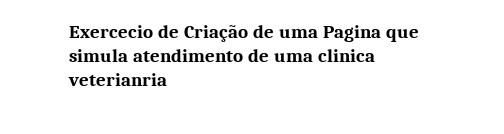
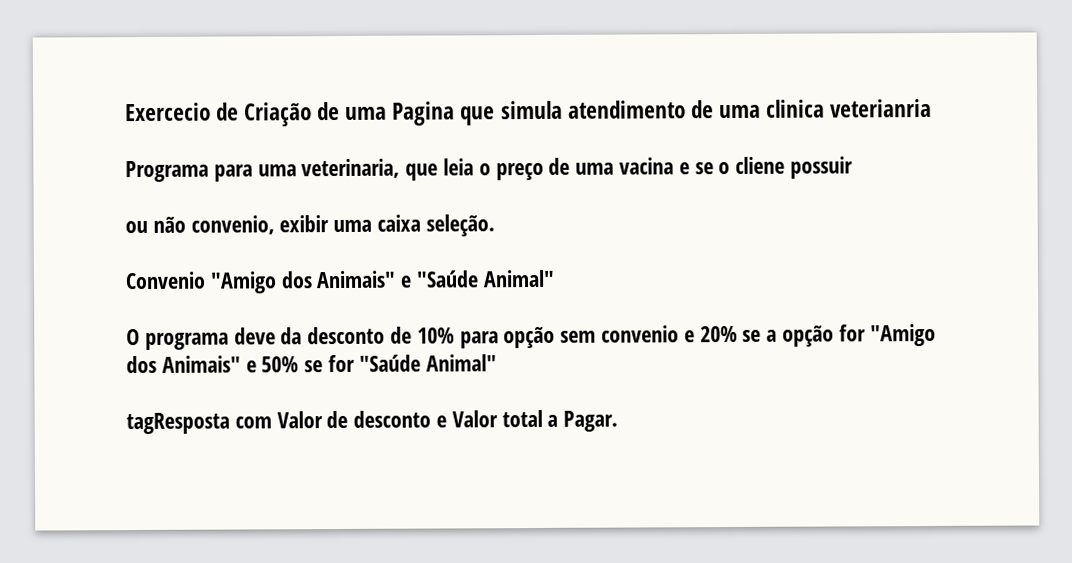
(167, 79) none -> [125,156,854,183] [125,214,495,237] [125,269,555,294] [126,323,936,350] [126,354,497,374] [126,409,619,435] // Programa para uma veterinaria, que leia o preço de uma vacina e se o cliene possuir // ou não convenio, exibir uma caixa seleção. // Convenio "Amigo dos Animais" e "Saúde Animal" // O programa deve da desconto de 10% para opção sem convenio e 20% se a opção for "Amigo dos Animais" e 50% se for "Saúde Animal" // tagResposta com Valor de desconto e Valor total a Pagar.

